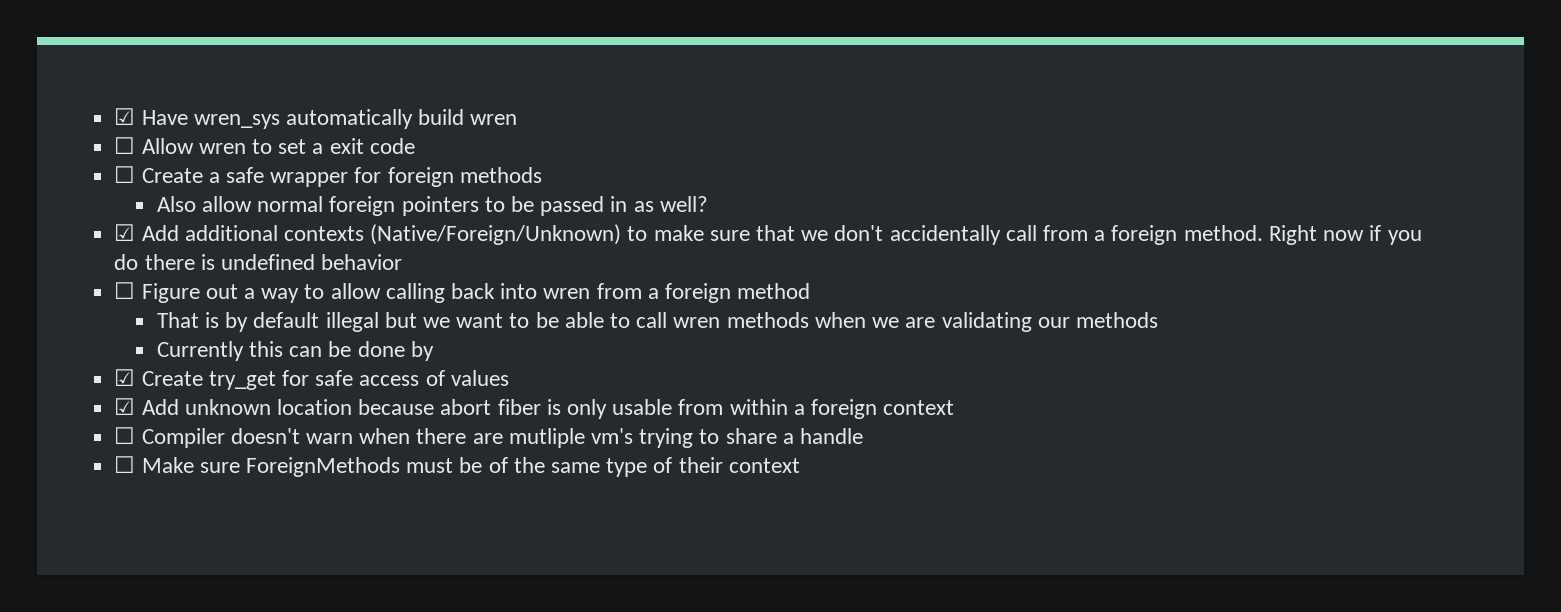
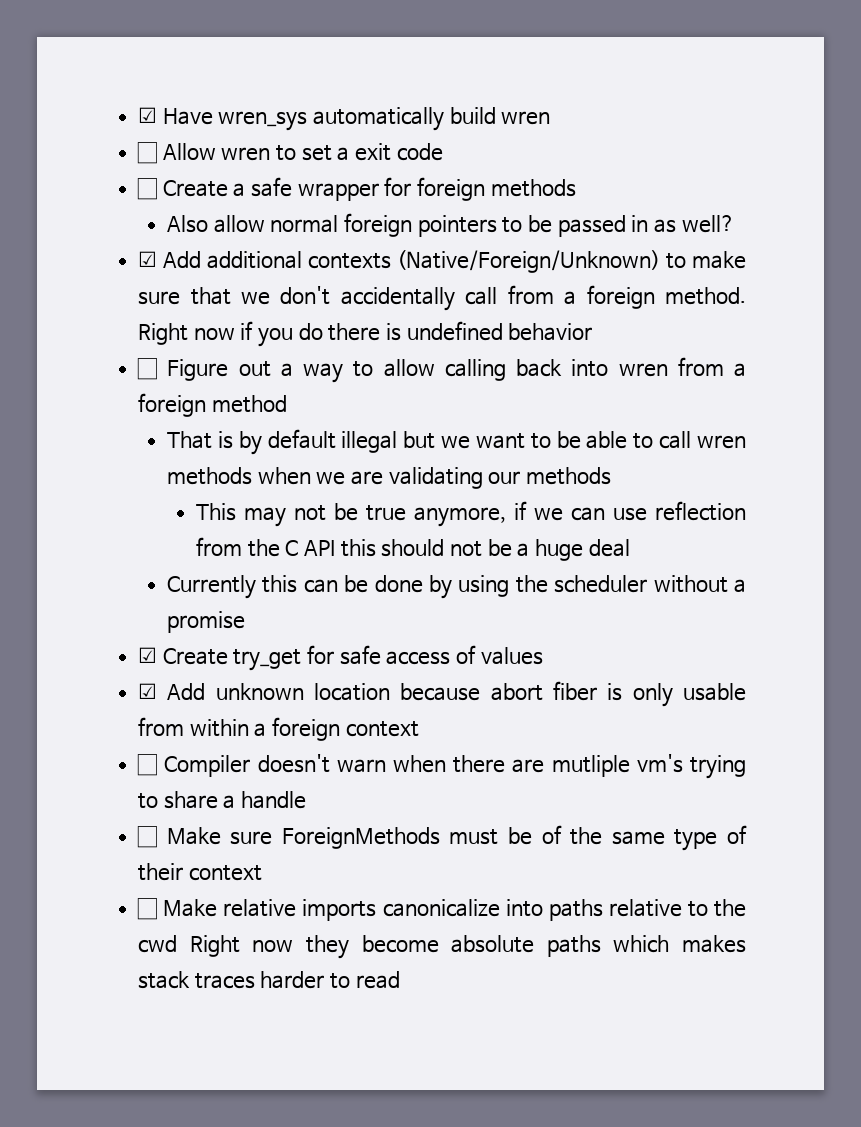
(1158, 320) none -> [195,501,747,527] [195,537,630,561] // This may not be true anymore, if we can use reflection from the C API this should not be a huge deal
(434, 351) none -> [458,575,746,597] [166,611,245,633] using the scheduler without a promise
(800, 465) none -> [137,898,746,921] [138,935,746,959] [138,971,400,989] // ☐ Make relative imports canonicalize into paths relative to the cwd Right now they become absolute paths which makes stack traces harder to read

